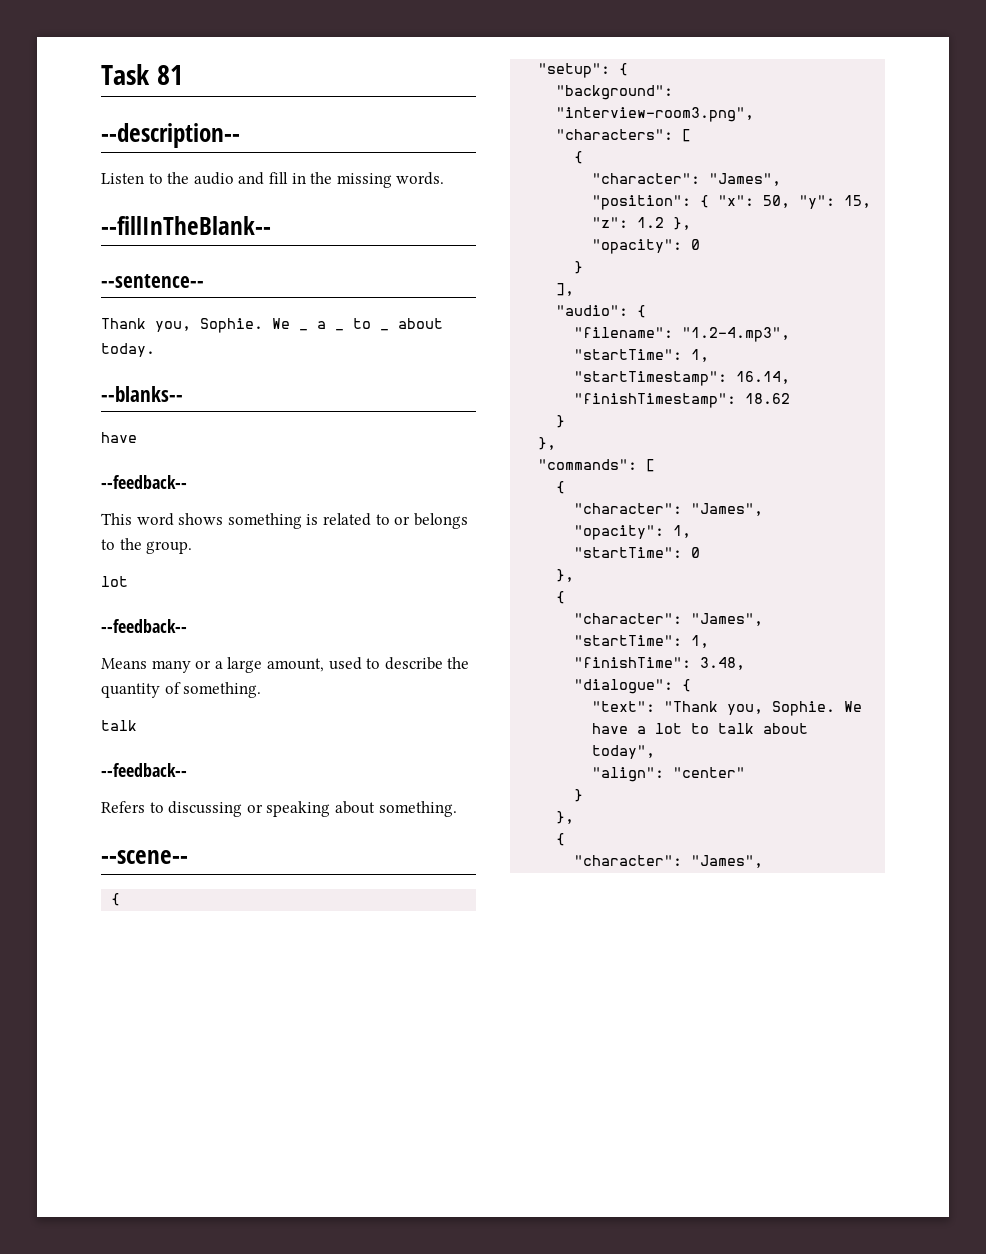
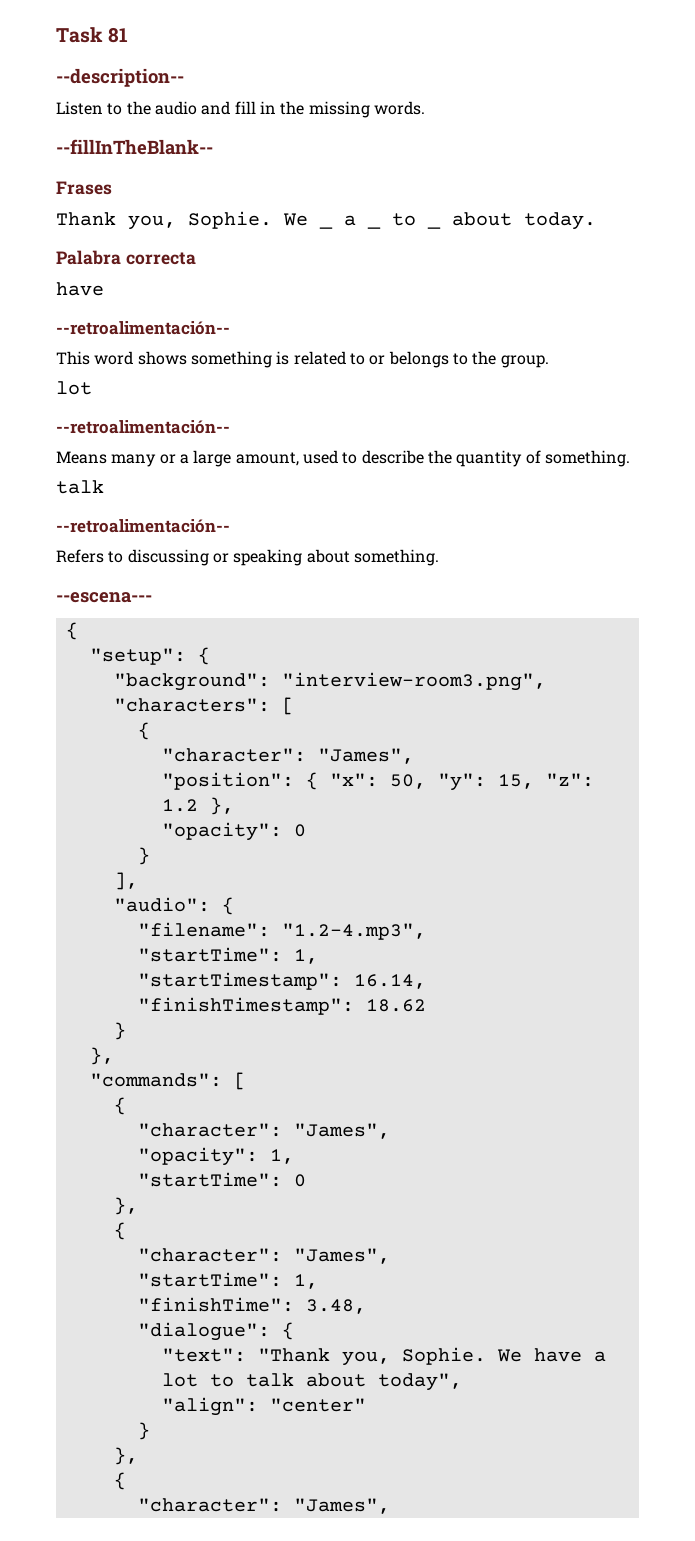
[101,274,204,288] --sentence-- -> [56,181,112,195] Frases
[101,386,183,402] --blanks-- -> [56,250,196,265] Palabra correcta
[101,475,187,489] --feedback-- -> [56,321,230,335] --retroalimentación--
[101,619,187,633] --feedback-- -> [56,420,230,434] --retroalimentación--
[101,763,187,777] --feedback-- -> [56,519,230,533] --retroalimentación--
[101,850,188,864] --scene-- -> [56,592,152,603] --escena---

